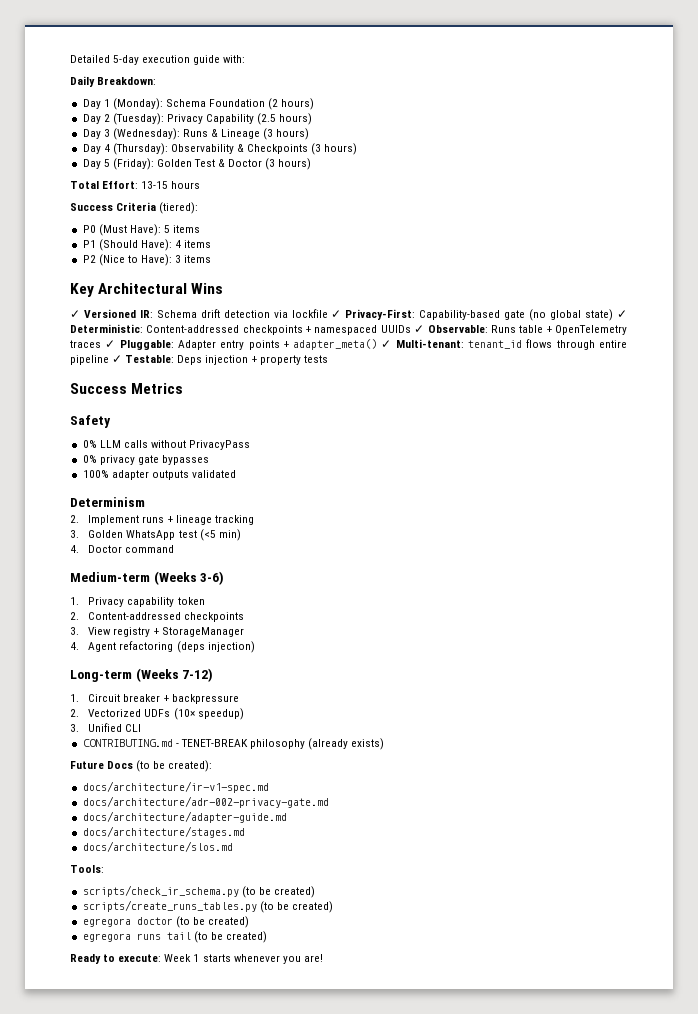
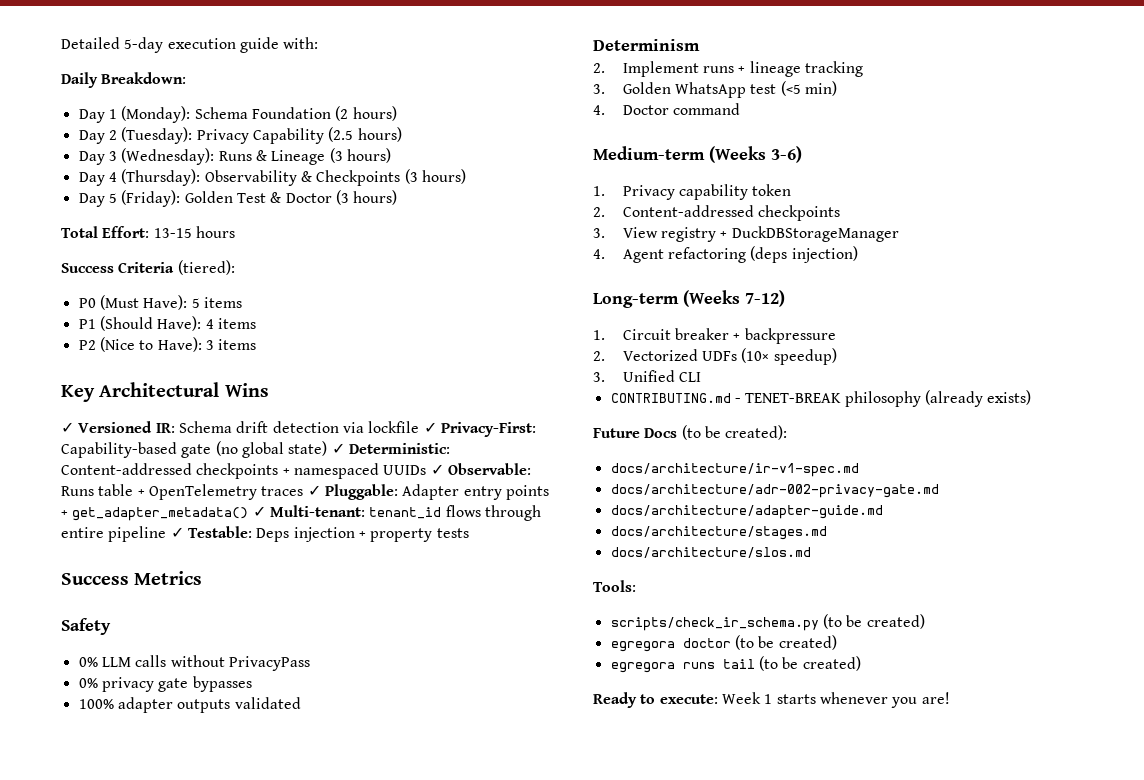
[293,339,378,350] adapter_meta() -> [72,507,249,521] get_adapter_metadata()
[161,627,244,637] StorageManager -> [731,226,899,242] DuckDBStorageManager
[82,900,333,913] // scripts/create_runs_tables.py (to be created) -> (925, 621) none

